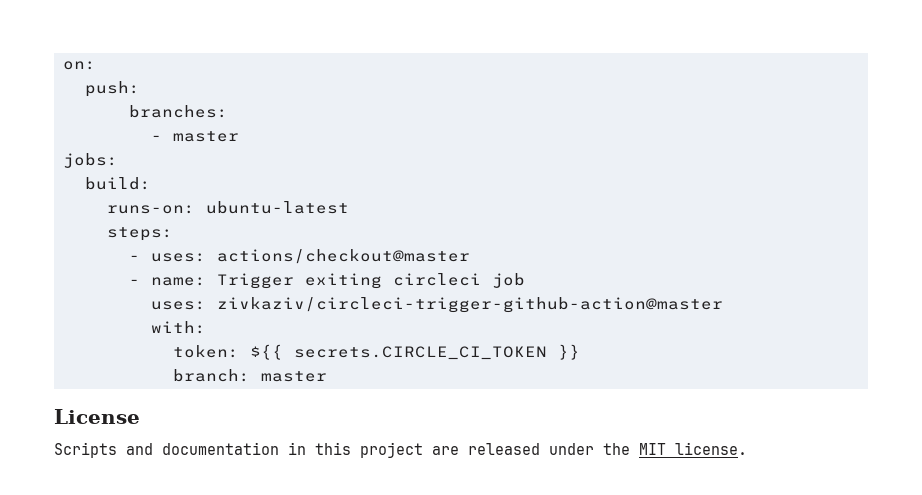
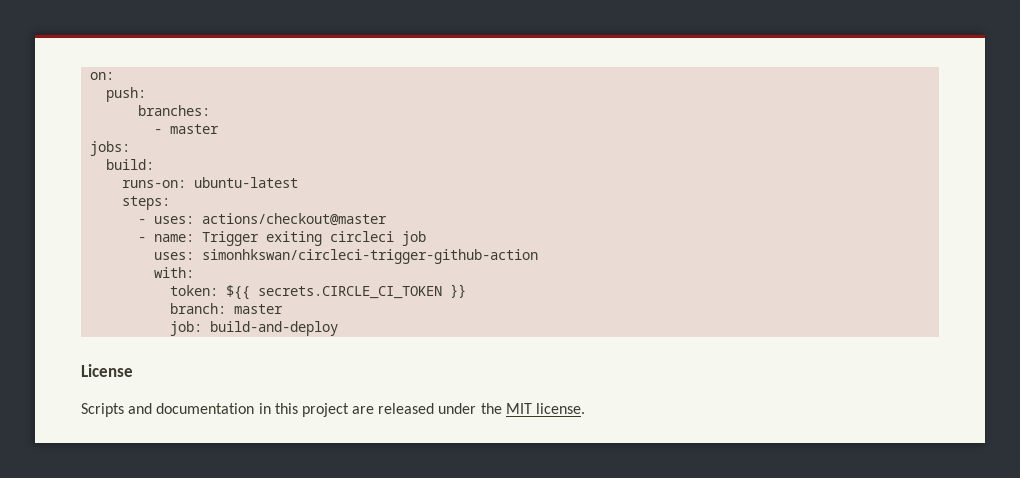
[216,297,723,313] zivkaziv/circleci-trigger-github-action@master -> [202,249,539,264] simonhkswan/circleci-trigger-github-action
(327, 376) none -> [170,321,339,336] // job: build-and-deploy

